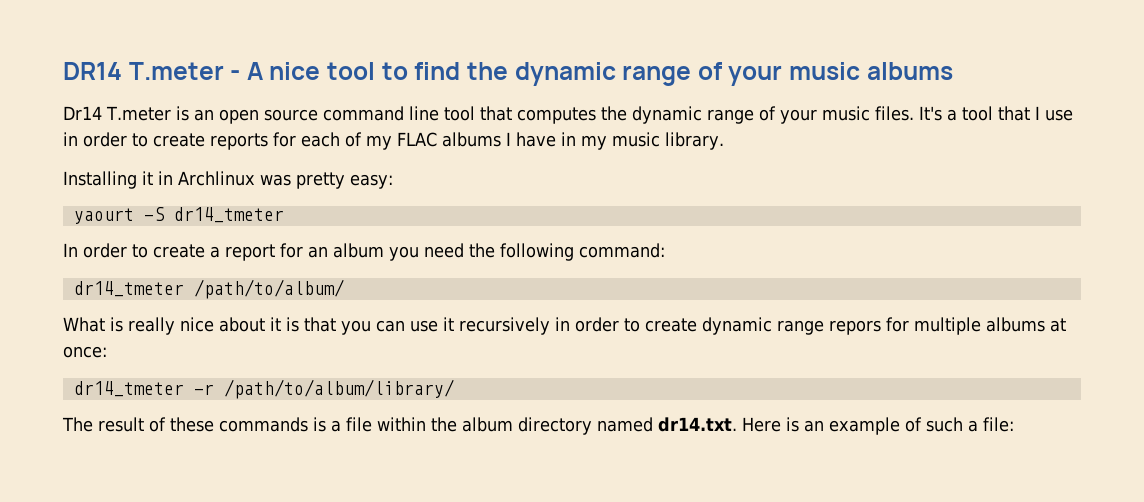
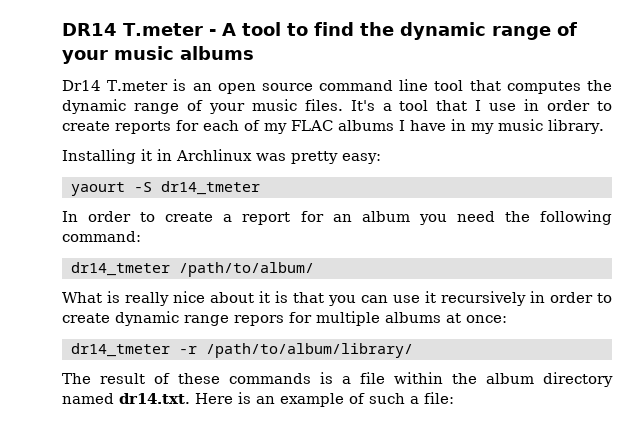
[269,62,321,80] nice -> (236, 29) none

